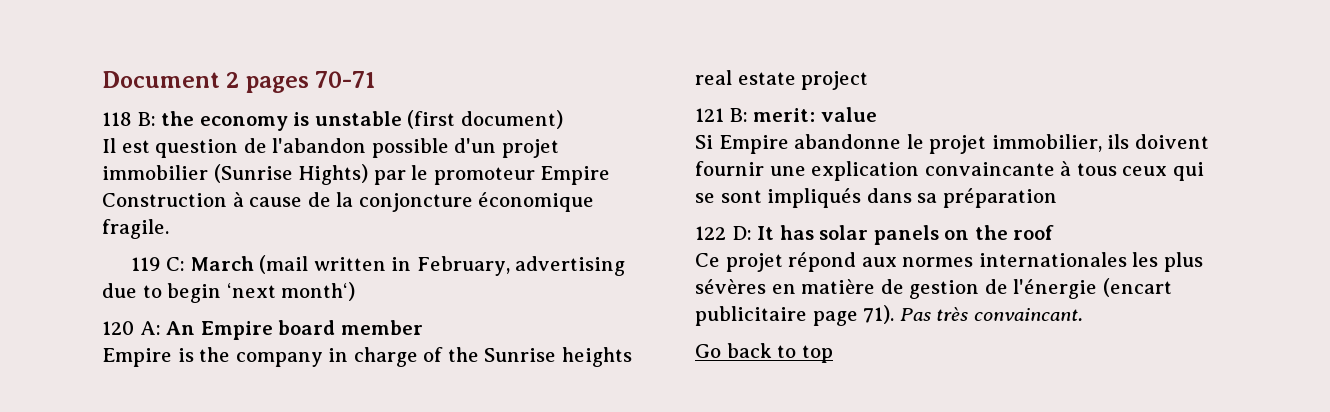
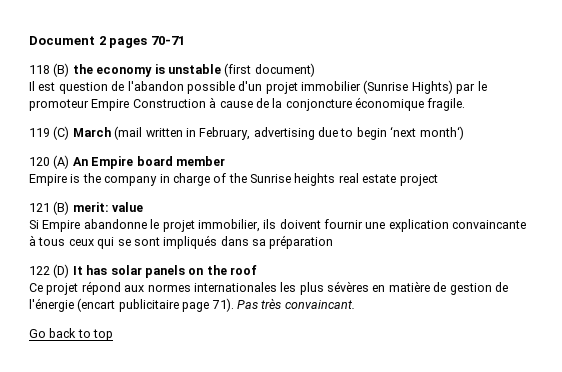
[137,112,156,126] B: -> [53,63,70,77] (B)
[166,257,186,271] C: -> [53,126,70,140] (C)
[139,321,161,335] A: -> [53,155,70,169] (A)
[729,108,748,122] B: -> [53,201,70,215] (B)
[731,226,752,240] D: -> [53,264,70,278] (D)

